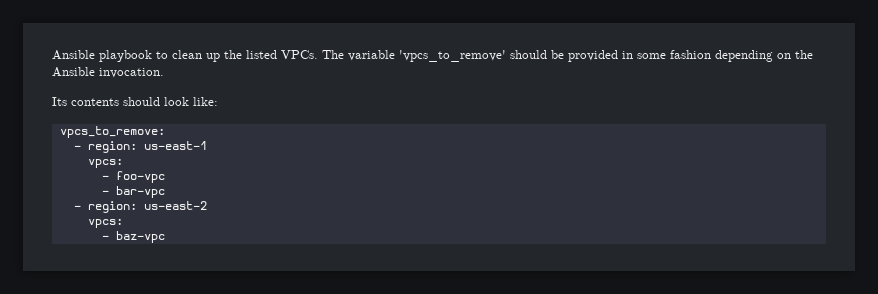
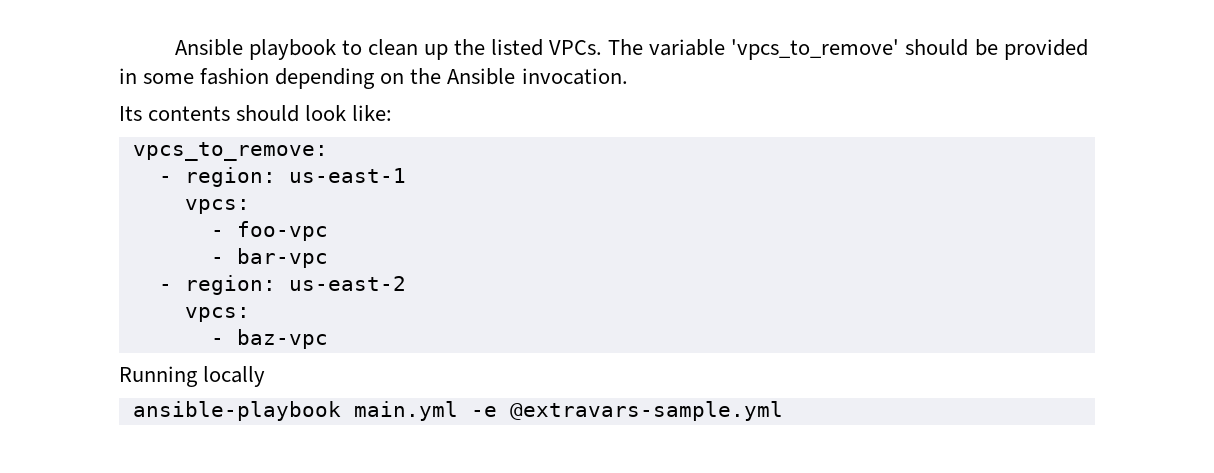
(165, 237) none -> [119,366,266,387] [132,401,783,421] // Running locally // ansible-playbook main.yml -e @extravars-sample.yml

